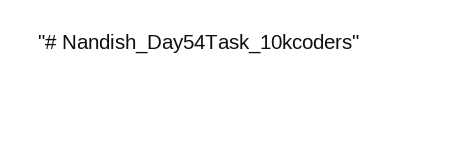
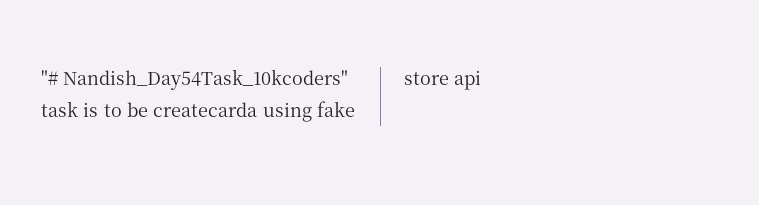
(359, 44) none -> [41,101,355,122] [404,70,481,90] // task is to be createcarda using fake store api

